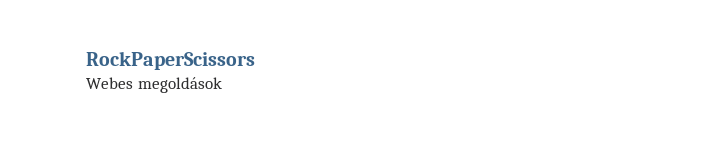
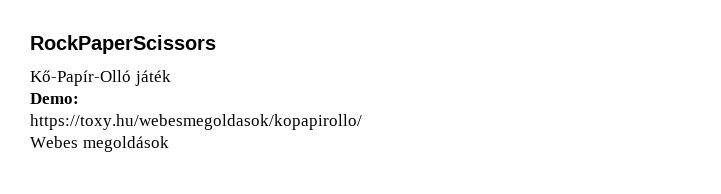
(255, 60) none -> [30,70,171,86] [30,93,79,104] [30,114,362,130] // Kő-Papír-Olló játék // Demo: // https://toxy.hu/webesmegoldasok/kopapirollo/

